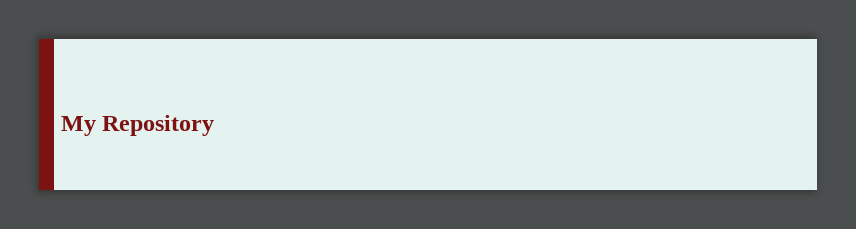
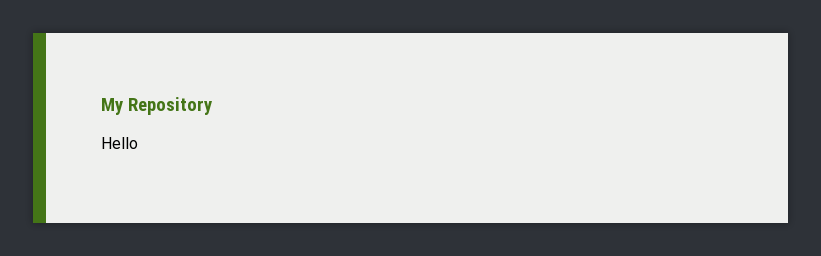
(215, 125) none -> [101,137,138,149] // Hello

